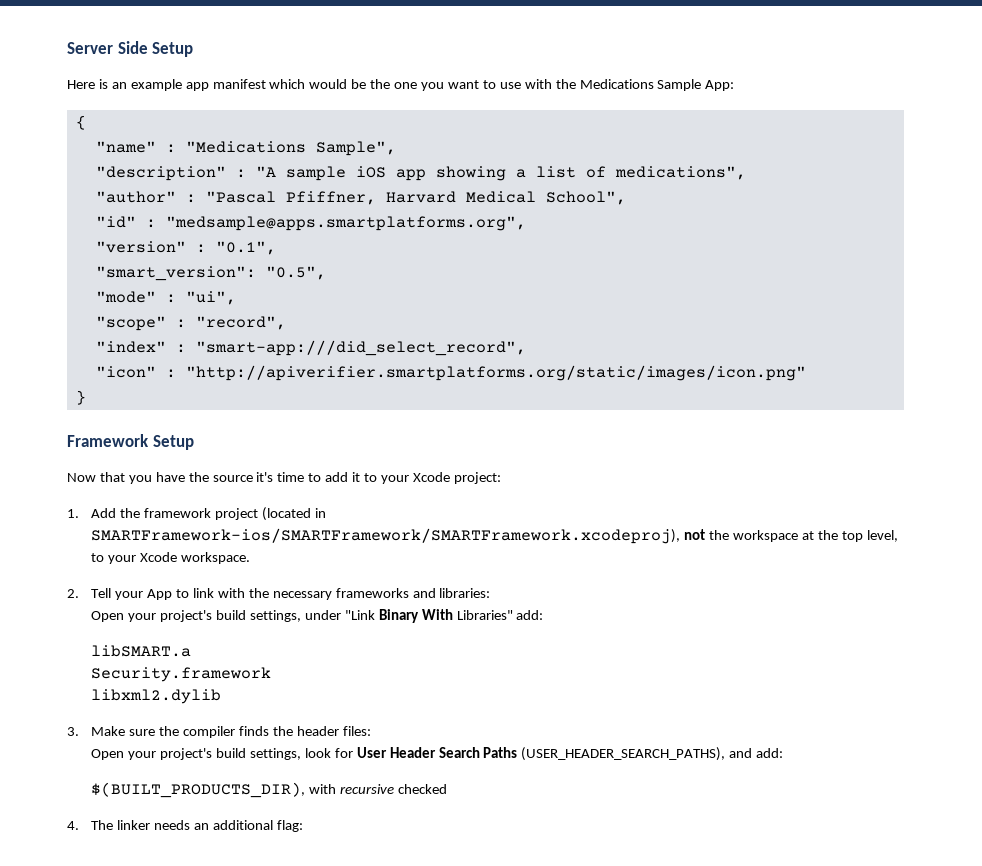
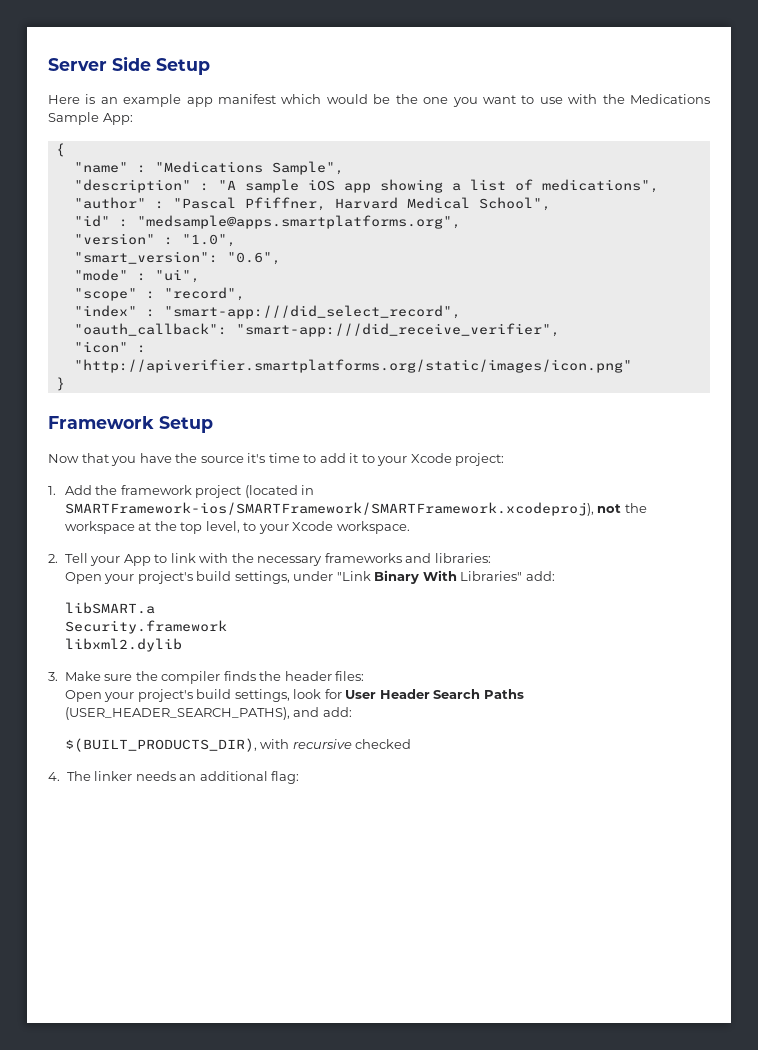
[215,241,276,255] "0.1", -> [181,234,236,247] "1.0",
[265,266,326,280] "0.5", -> [226,252,281,265] "0.6",
(526, 348) none -> [73,323,560,337] // "oauth_callback": "smart-app:///did_receive_verifier",

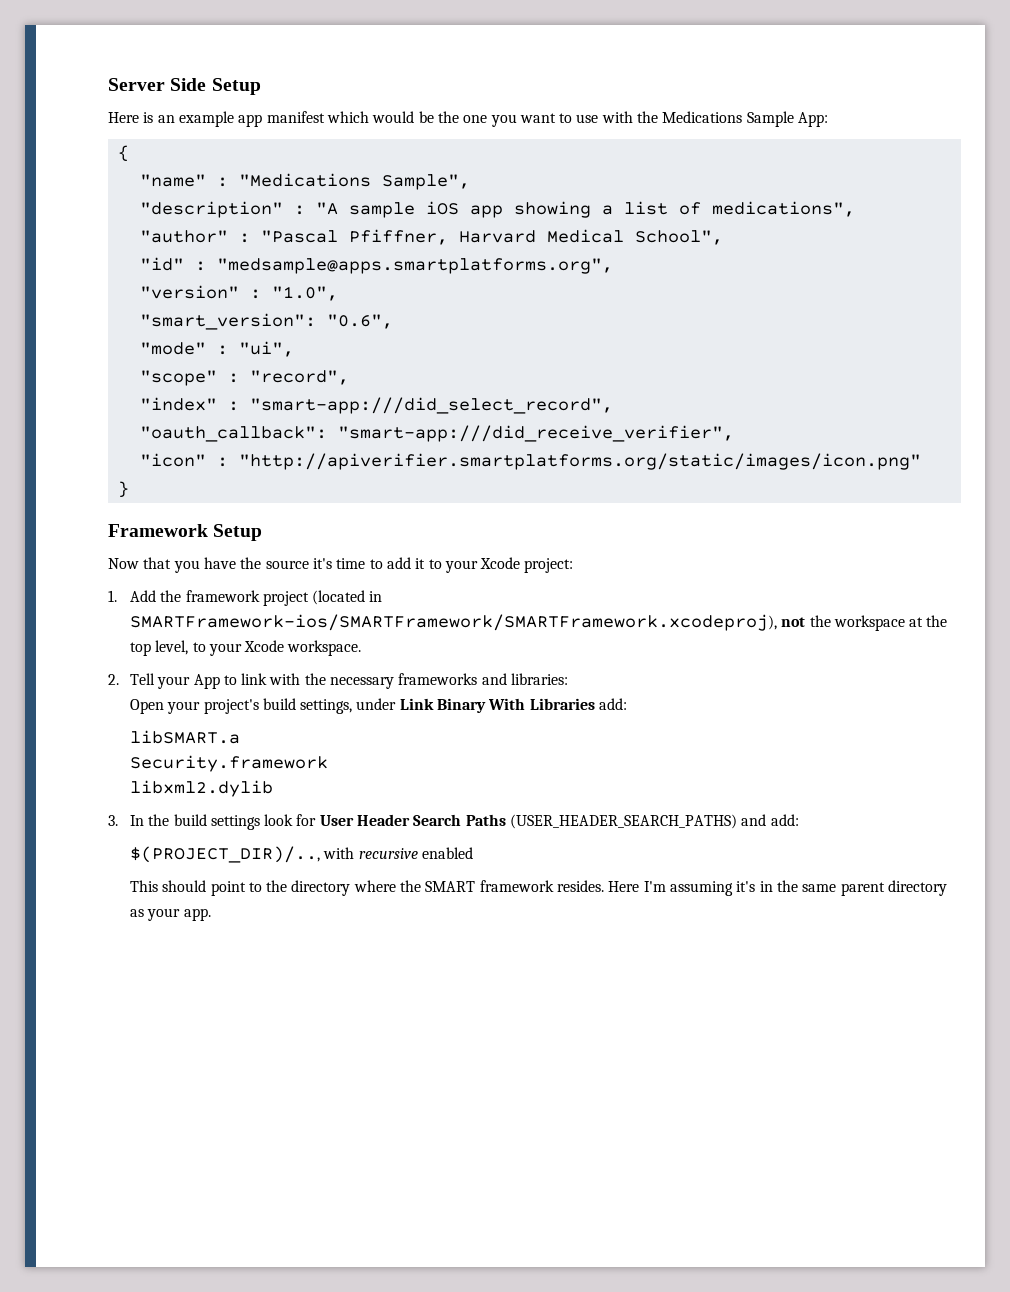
[336,571,371,581] "Link -> [399,698,434,710] Link
[460,571,523,581] Libraries" -> [529,698,595,710] Libraries
[64,671,365,684] [64,689,290,702] Make sure the compiler finds the header files: // Open your project's build settings, -> [129,814,260,830] In the build settings
[64,707,290,720] (USER_HEADER_SEARCH_PATHS), -> [510,814,738,829] (USER_HEADER_SEARCH_PATHS)
[64,738,257,752] $(BUILT_PRODUCTS_DIR), -> [129,846,320,863] $(PROJECT_DIR)/..,
[355,739,412,749] [48,771,300,784] checked // 4. The linker needs an additional flag: -> [421,847,473,859] [129,880,947,896] [129,908,211,921] enabled // This should point to the directory where the SMART framework resides. Here I'm assuming it's in the same parent directory as your app.

